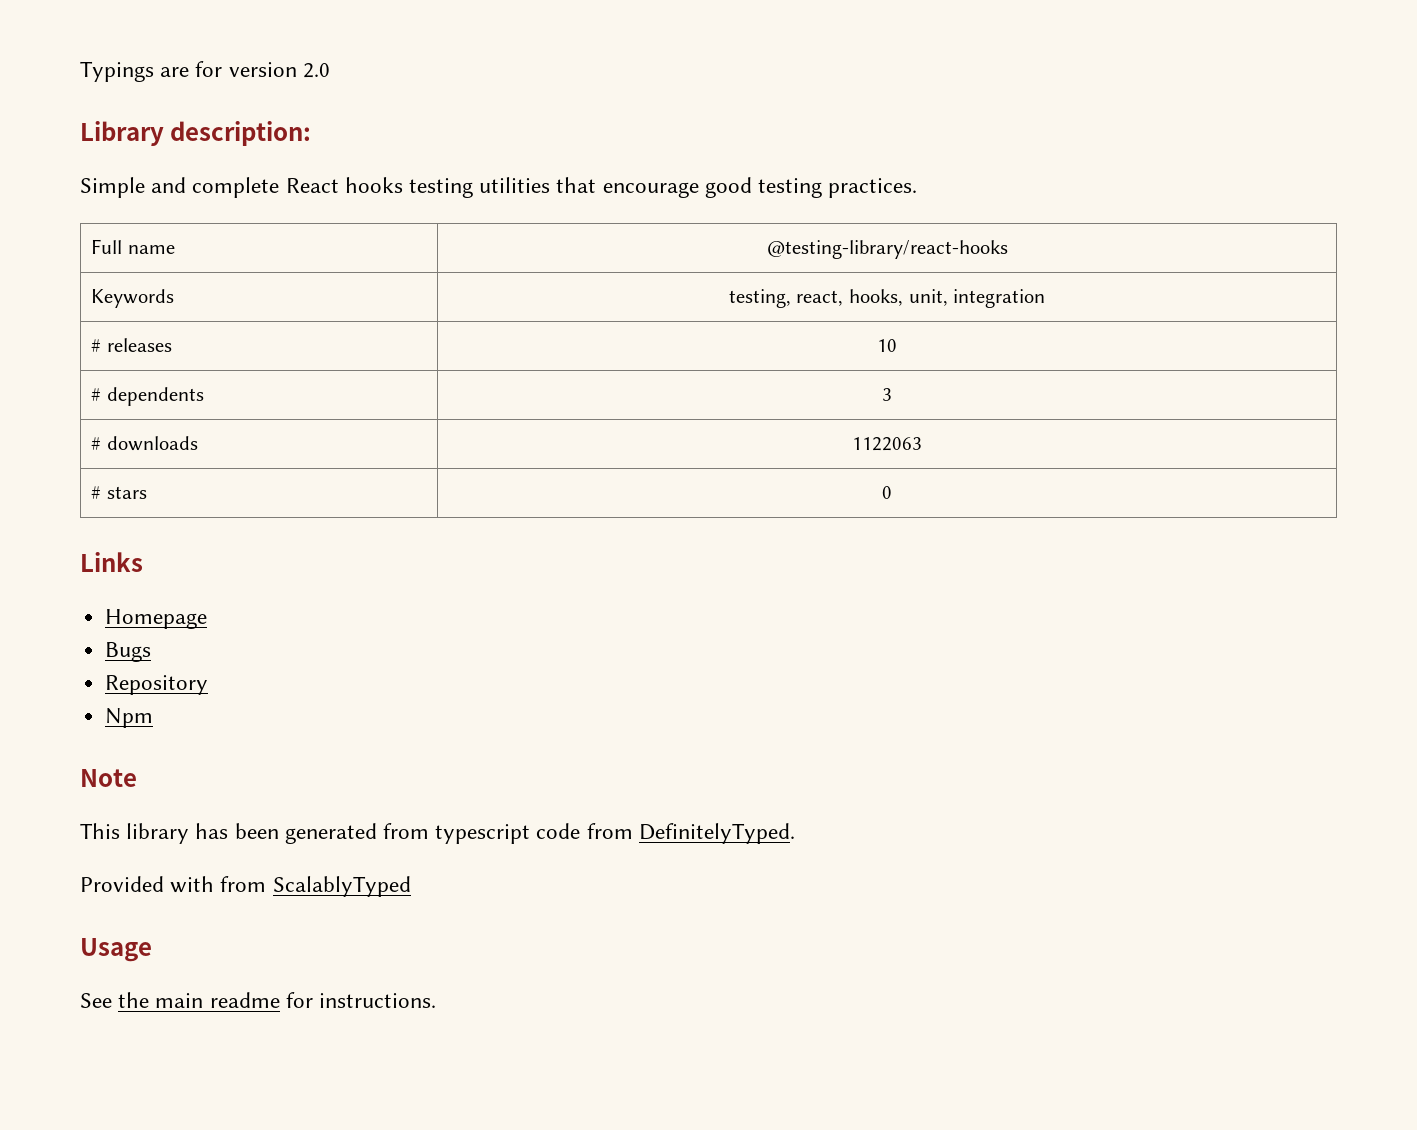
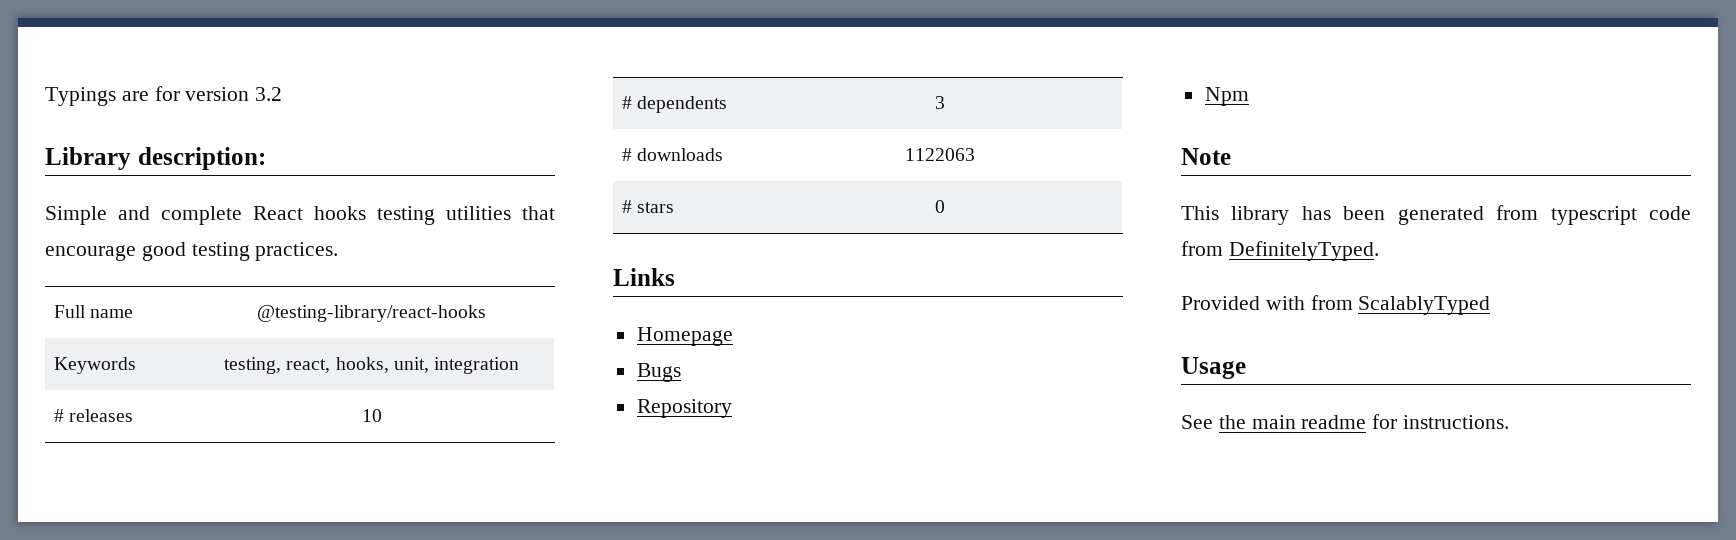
[302,63,330,78] 2.0 -> [255,87,283,101] 3.2

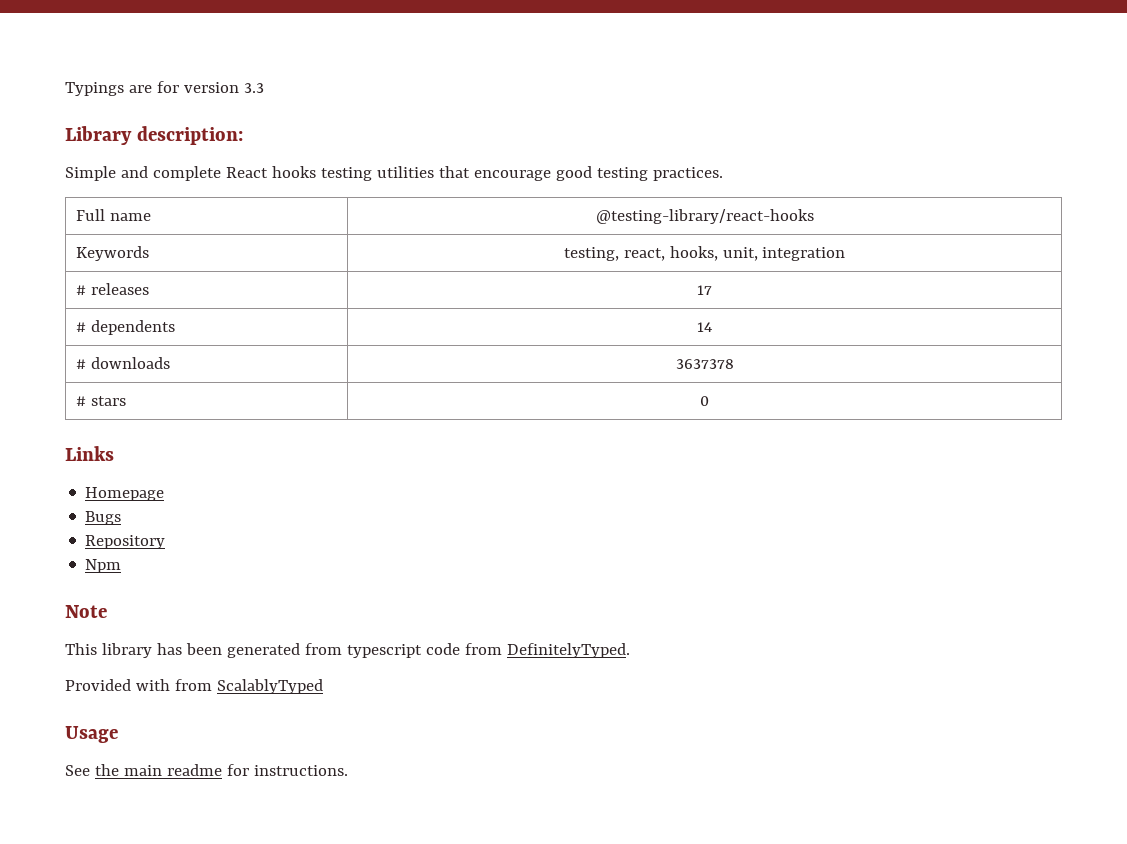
[255,87,283,101] 3.2 -> [243,83,264,93] 3.3
[361,409,382,422] 10 -> [697,285,713,295] 17
[934,96,945,109] 3 -> [697,322,713,332] 14
[904,148,975,161] 1122063 -> [675,359,734,369] 3637378

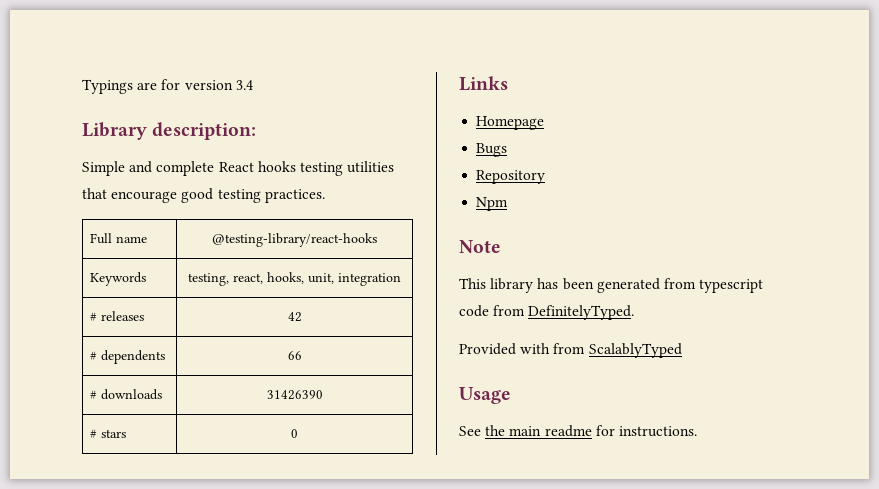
[243,83,264,93] 3.3 -> [235,80,253,90] 3.4
[697,285,713,295] 17 -> [287,312,302,322] 42
[697,322,713,332] 14 -> [287,351,302,360] 66
[675,359,734,369] 3637378 -> [266,390,323,400] 31426390

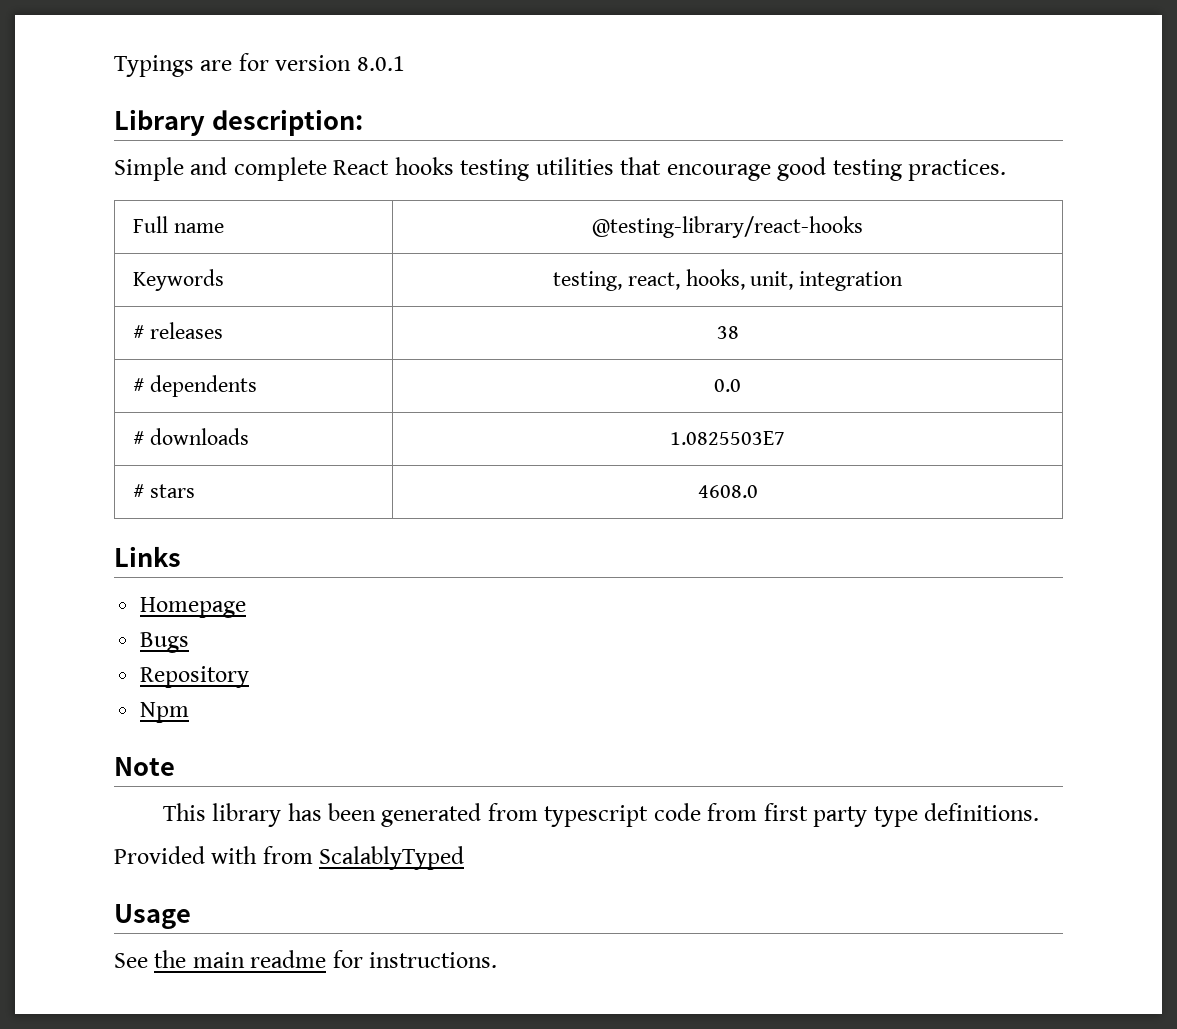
[235,80,253,90] 3.4 -> [356,56,405,71] 8.0.1
[287,312,302,322] 42 -> [716,326,739,339] 38
[287,351,302,360] 66 -> [714,379,742,392] 0.0
[266,390,323,400] 31426390 -> [670,431,786,445] 1.0825503E7
[291,429,298,438] 0 -> [697,485,758,498] 4608.0
[528,305,635,320] DefinitelyTyped. -> [763,803,1040,827] first party type definitions.

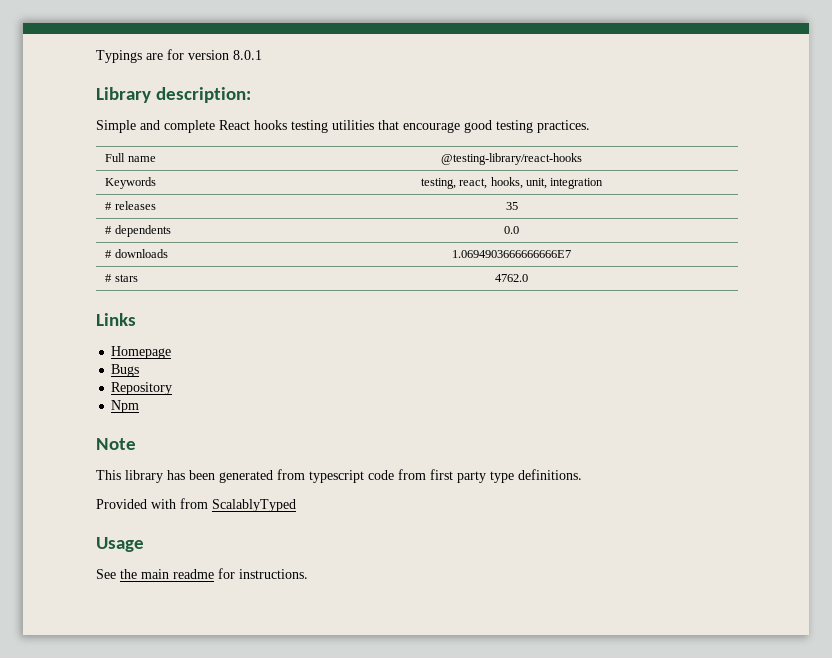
[716,326,739,339] 38 -> [505,202,518,210] 35
[670,431,786,445] 1.0825503E7 -> [452,250,571,258] 1.0694903666666666E7
[697,485,758,498] 4608.0 -> [495,274,528,282] 4762.0

